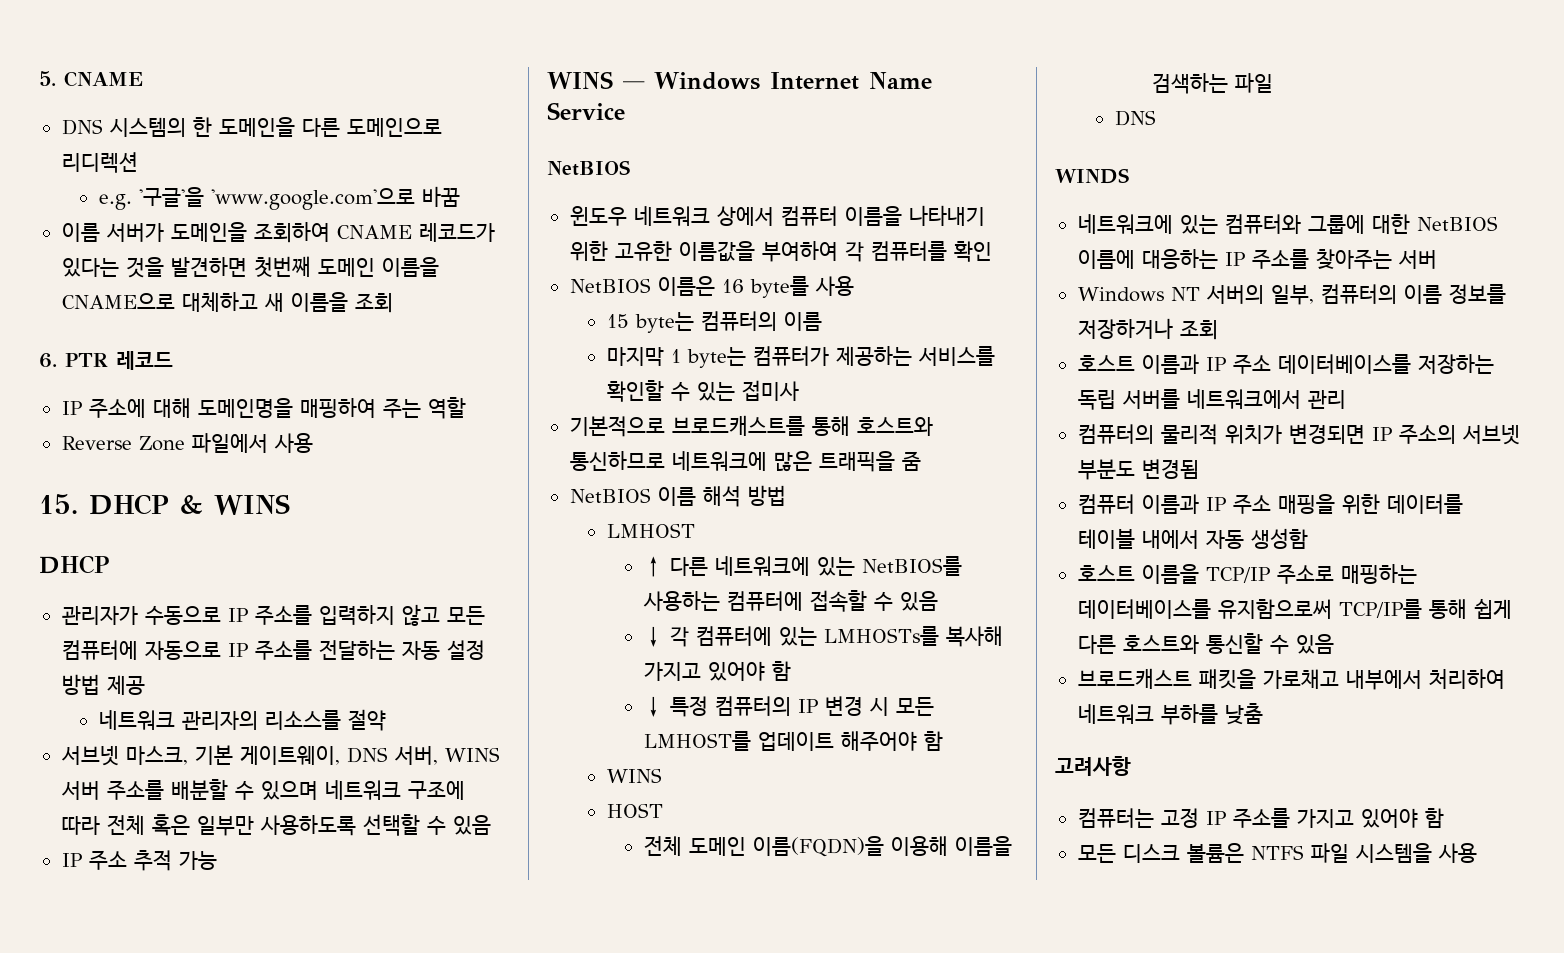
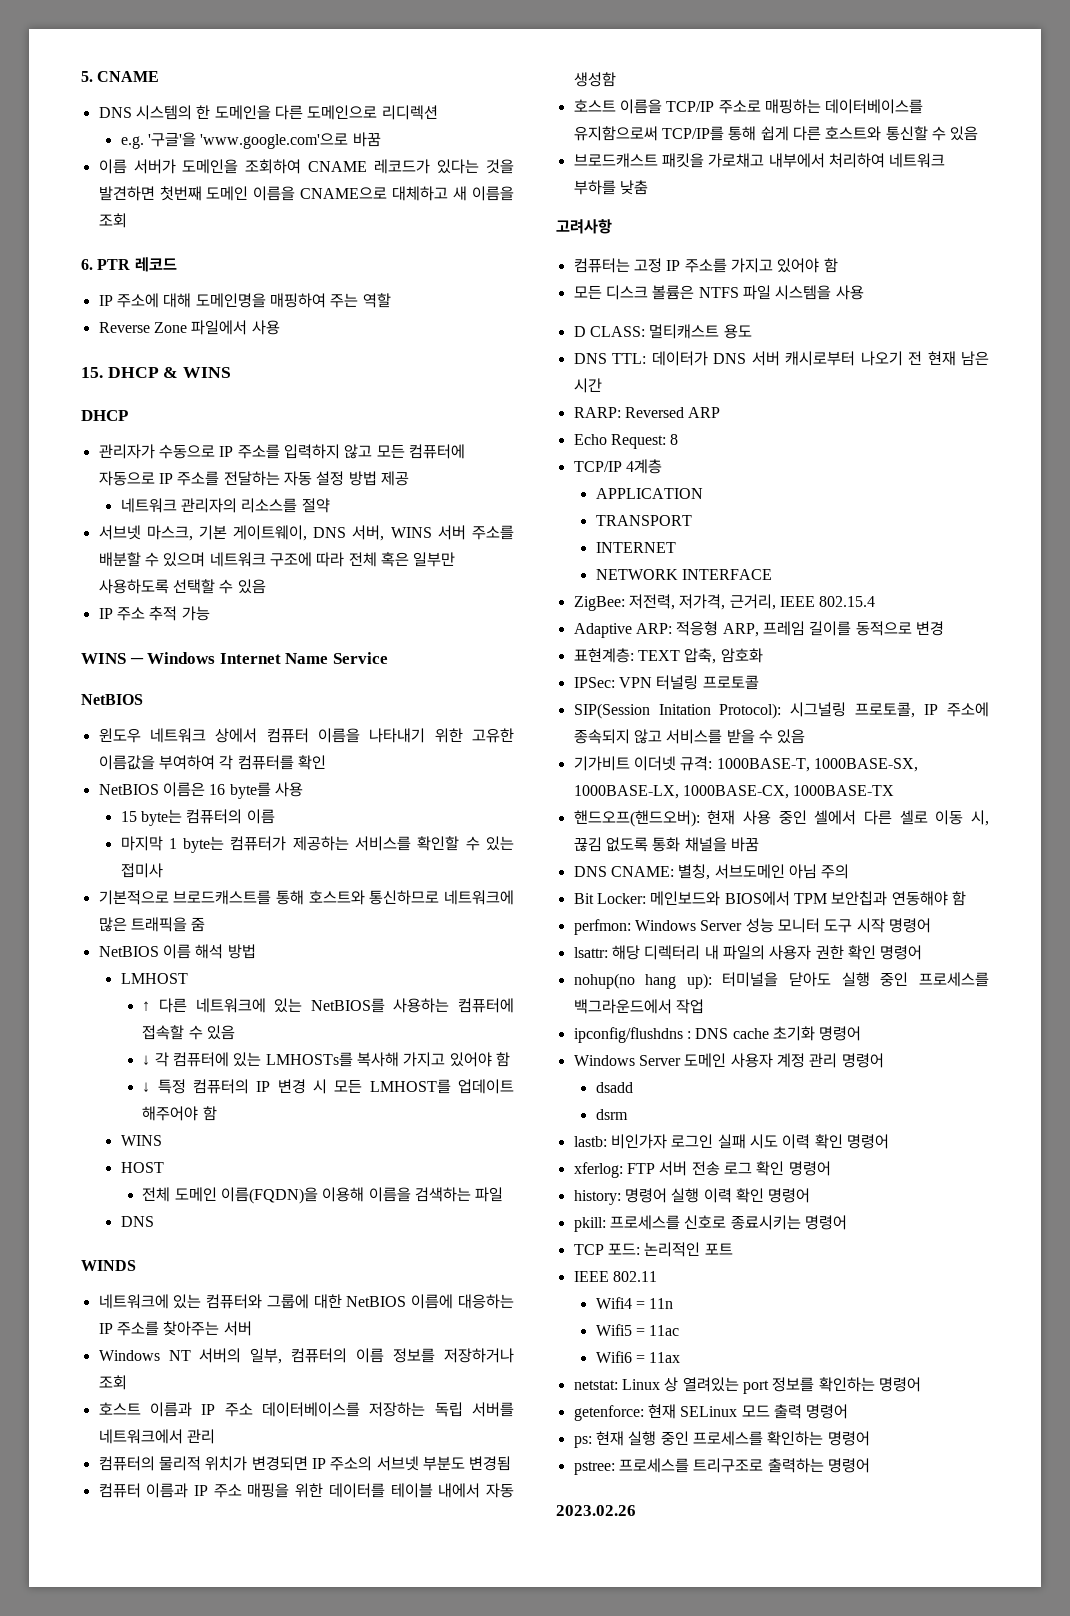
(1477, 853) none -> [573,324,752,339] [573,351,989,366] [573,378,602,393] [573,407,721,418] [573,434,679,449] [573,459,662,474] [595,488,703,499] [595,515,692,526] [595,542,676,553] [595,569,772,580] [573,594,876,611] [573,621,944,638] [573,648,763,664] [573,675,759,690] [573,702,989,719] [573,729,806,744] [573,756,918,772] [573,785,895,799] [573,810,989,827] [573,837,759,852] [573,864,850,880] [573,891,966,906] [573,918,931,935] [573,945,923,960] [573,972,989,989] [573,999,704,1014] [573,1026,862,1043] [573,1053,884,1068] [595,1082,633,1093] [595,1109,628,1120] [573,1134,889,1149] [573,1161,831,1178] [573,1188,811,1205] [573,1215,847,1232] [573,1242,733,1257] [573,1271,657,1282] [595,1297,674,1309] [595,1324,680,1336] [595,1351,681,1363] [573,1377,921,1394] [573,1404,849,1421] [573,1431,870,1448] [573,1458,870,1475] [556,1505,636,1516] // D CLASS: 멀티캐스트 용도 // DNS TTL: 데이터가 DNS 서버 캐시로부터 나오기 전 현재 남은 시간 // RARP: Reversed ARP // Echo Request: 8 // TCP/IP 4계층 // APPLICATION // TRANSPORT // INTERNET // NETWORK INTERFACE // ZigBee: 저전력, 저가격, 근거리, IEEE 802.15.4 // Adaptive ARP: 적응형 ARP, 프레임 길이를 동적으로 변경 // 표현계층: TEXT 압축, 암호화 // IPSec: VPN 터널링 프로토콜 // SIP(Session Initation Protocol): 시그널링 프로토콜, IP 주소에 종속되지 않고 서비스를 받을 수 있음 // 기가비트 이더넷 규격: 1000BASE-T, 1000BASE-SX, 1000BASE-LX, 1000BASE-CX, 1000BASE-TX // 핸드오프(핸드오버): 현재 사용 중인 셀에서 다른 셀로 이동 시, 끊김 없도록 통화 채널을 바꿈 // DNS CNAME: 별칭, 서브도메인 아님 주의 // Bit Locker: 메인보드와 BIOS에서 TPM 보안칩과 연동해야 함 // perfmon: Windows Server 성능 모니터 도구 시작 명령어 // lsattr: 해당 디렉터리 내 파일의 사용자 권한 확인 명령어 // nohup(no hang up): 터미널을 닫아도 실행 중인 프로세스를 백그라운드에서 작업 // ipconfig/flushdns : DNS cache 초기화 명령어 // Windows Server 도메인 사용자 계정 관리 명령어 // dsadd // dsrm // lastb: 비인가자 로그인 실패 시도 이력 확인 명령어 // xferlog: FTP 서버 전송 로그 확인 명령어 // history: 명령어 실행 이력 확인 명령어 // pkill: 프로세스를 신호로 종료시키는 명령어 // TCP 포드: 논리적인 포트 // IEEE 802.11 // Wifi4 = 11n // Wifi5 = 11ac // Wifi6 = 11ax // netstat: Linux 상 열려있는 port 정보를 확인하는 명령어 // getenforce: 현재 SELinux 모드 출력 명령어 // ps: 현재 실행 중인 프로세스를 확인하는 명령어 // pstree: 프로세스를 트리구조로 출력하는 명령어 // 2023.02.26

